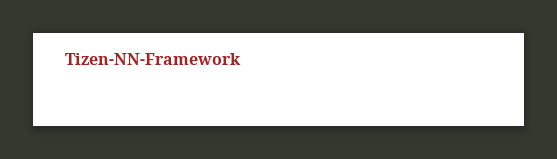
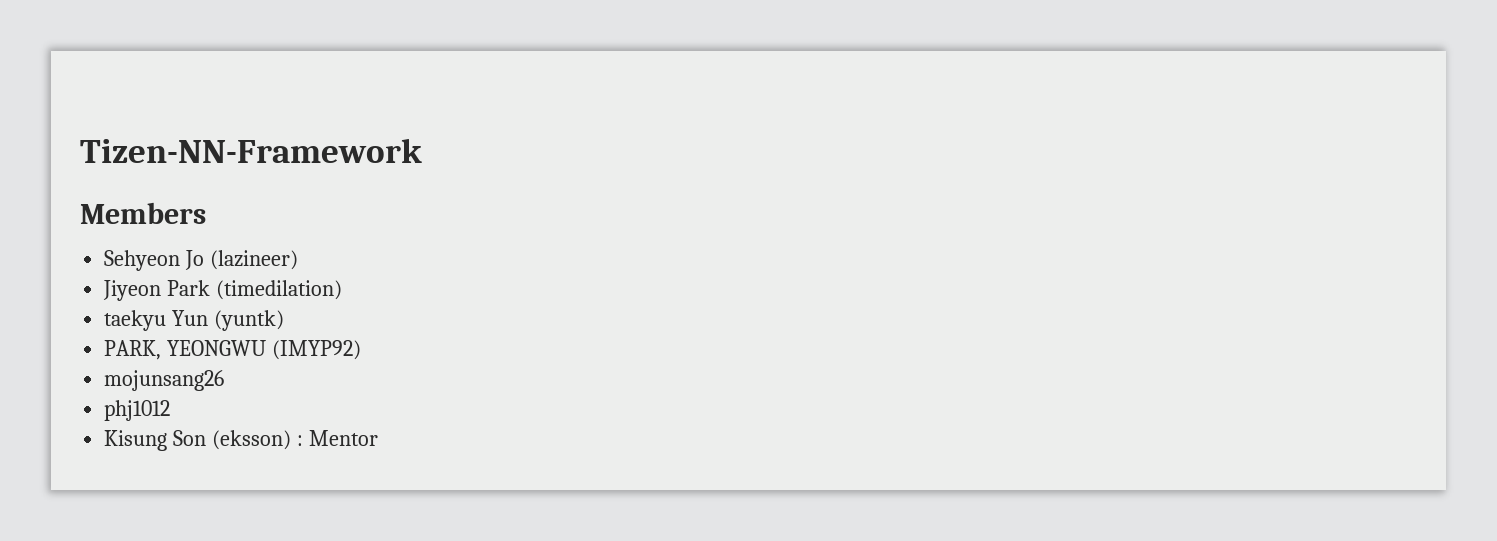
(241, 59) none -> [80,202,206,224] [104,250,299,271] [103,280,343,301] [104,310,285,331] [104,340,362,360] [104,370,225,391] [104,400,171,421] [104,430,378,451] // Members // Sehyeon Jo (lazineer) // Jiyeon Park (timedilation) // taekyu Yun (yuntk) // PARK, YEONGWU (IMYP92) // mojunsang26 // phj1012 // Kisung Son (eksson) : Mentor

